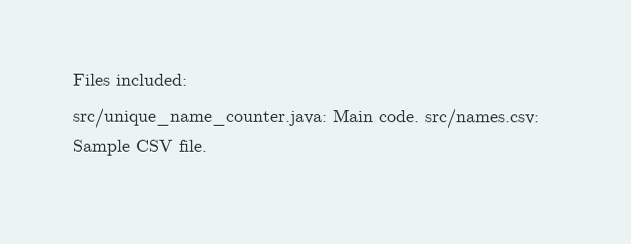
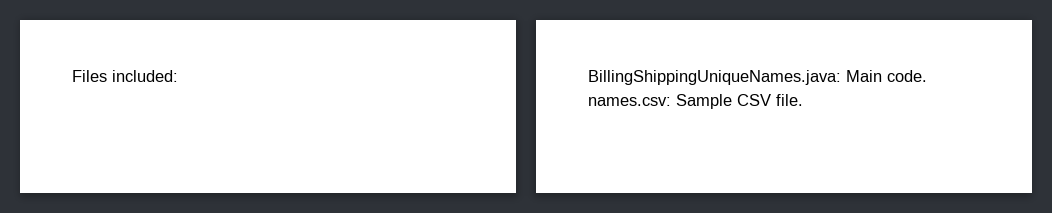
[72,107,328,130] src/unique_name_counter.java: -> [588,70,841,85] BillingShippingUniqueNames.java:
[424,108,540,130] src/names.csv: -> [588,97,671,106] names.csv:

